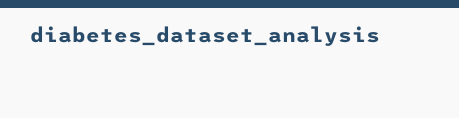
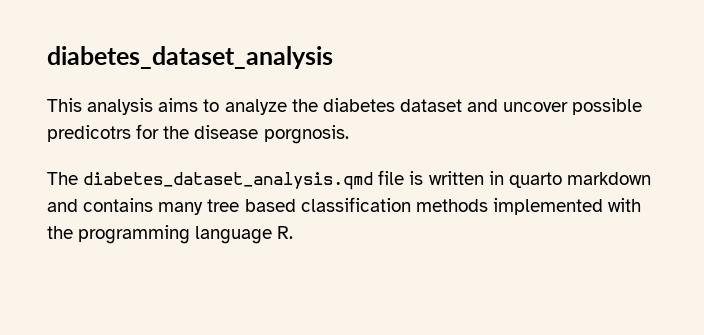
(380, 36) none -> [47,98,643,115] [47,124,349,144] [47,170,651,190] [47,197,642,215] [47,225,294,244] // This analysis aims to analyze the diabetes dataset and uncover possible predicotrs for the disease porgnosis. // The diabetes_dataset_analysis.qmd file is written in quarto markdown and contains many tree based classification methods implemented with the programming language R.

